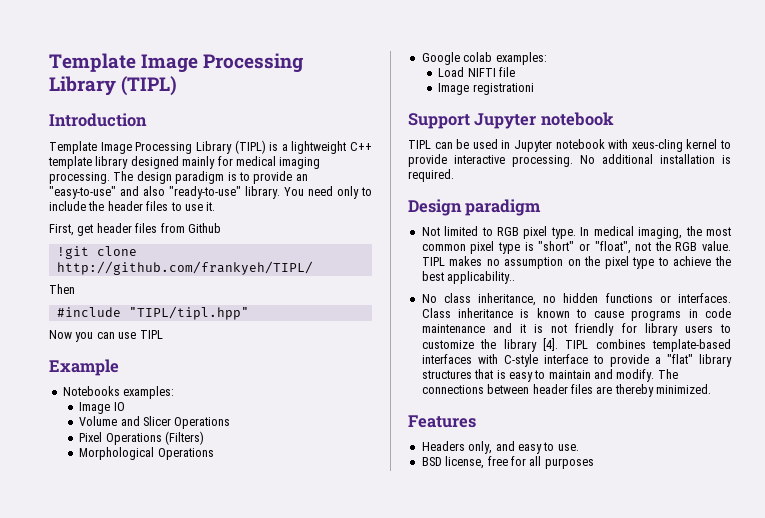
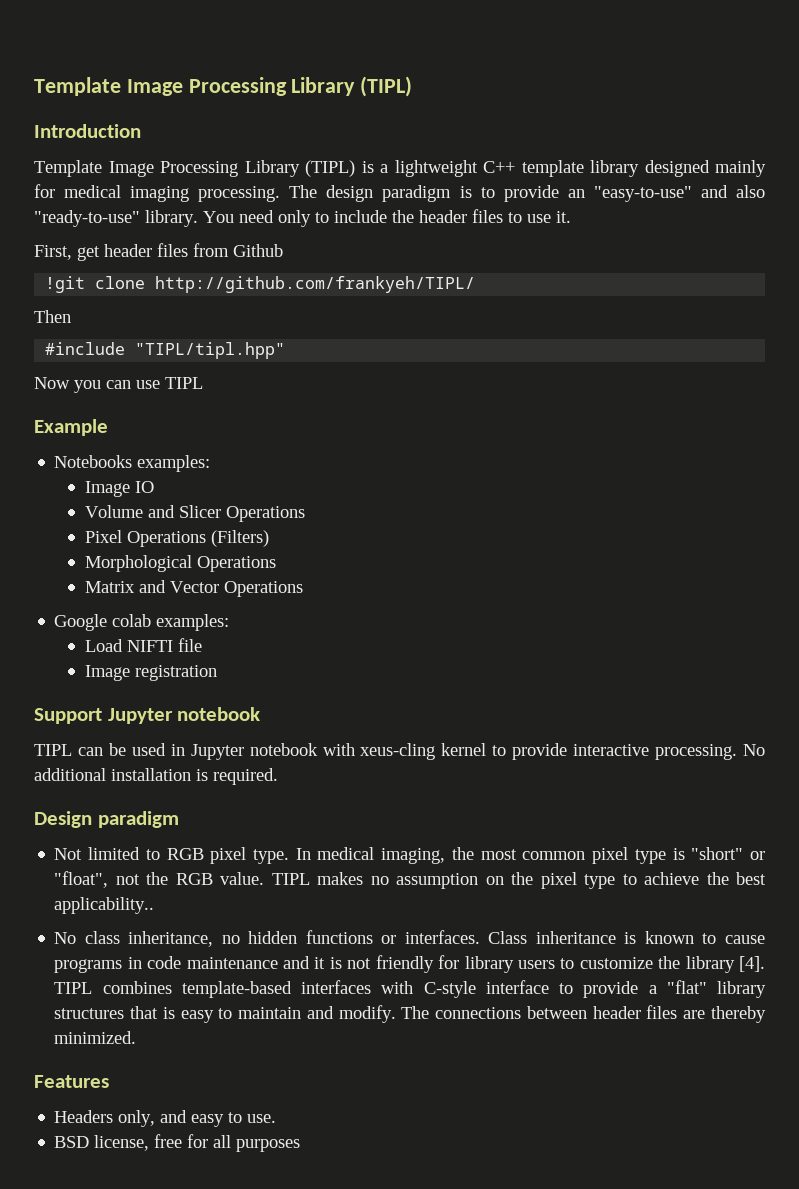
(214, 454) none -> [85,580,304,597] // Matrix and Vector Operations
[472,83,534,95] registrationi -> [135,665,218,681] registration

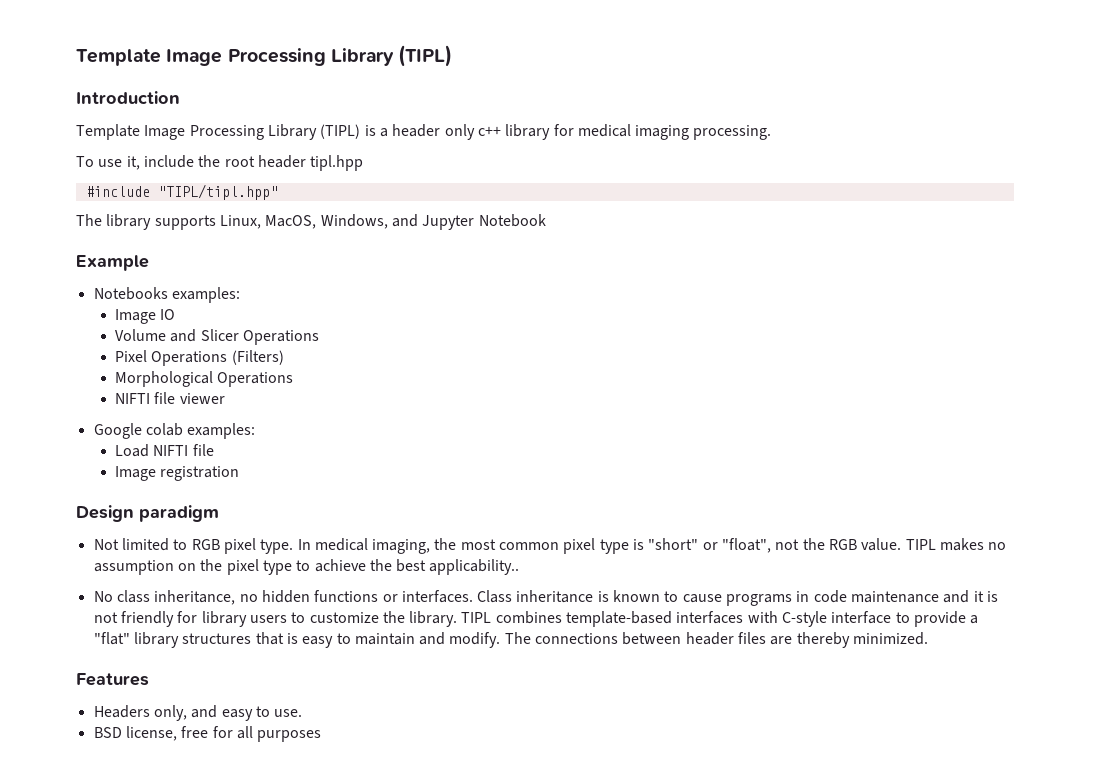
[394,160,766,177] [34,184,766,202] [34,209,571,227] [34,243,283,261] [45,276,476,293] [34,310,71,323] [45,342,286,359] [34,377,203,393] lightweight C++ template library designed mainly for medical imaging processing. The design paradigm is to provide an "easy-to-use" and also "ready-to-use" library. You need only to include the header files to use it. // First, get header files from Github // !git clone http://github.com/frankyeh/TIPL/ // Then // #include "TIPL/tipl.hpp" // Now you can use TIPL -> [392,124,772,140] [76,155,364,171] [85,184,278,200] [76,214,546,230] header only c++ library for medical imaging processing. // To use it, include the root header tipl.hpp // #include "TIPL/tipl.hpp" // The library supports Linux, MacOS, Windows, and Jupyter Notebook
[85,580,304,597] Matrix and Vector Operations -> [115,392,225,404] NIFTI file viewer
[34,707,261,724] [34,743,766,760] [34,768,278,785] // Support Jupyter notebook // TIPL can be used in Jupyter notebook with xeus-cling kernel to provide interactive processing. No additional installation is required. -> (240, 473) none
[685,956,765,973] library [4]. -> [409,611,458,627] library.

